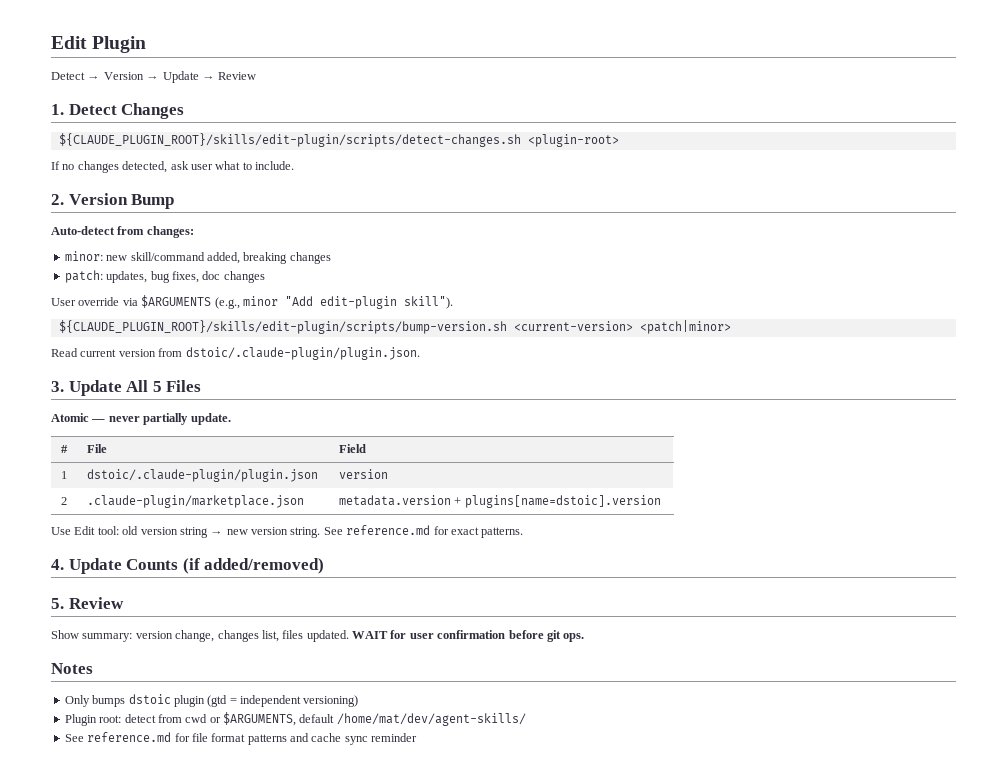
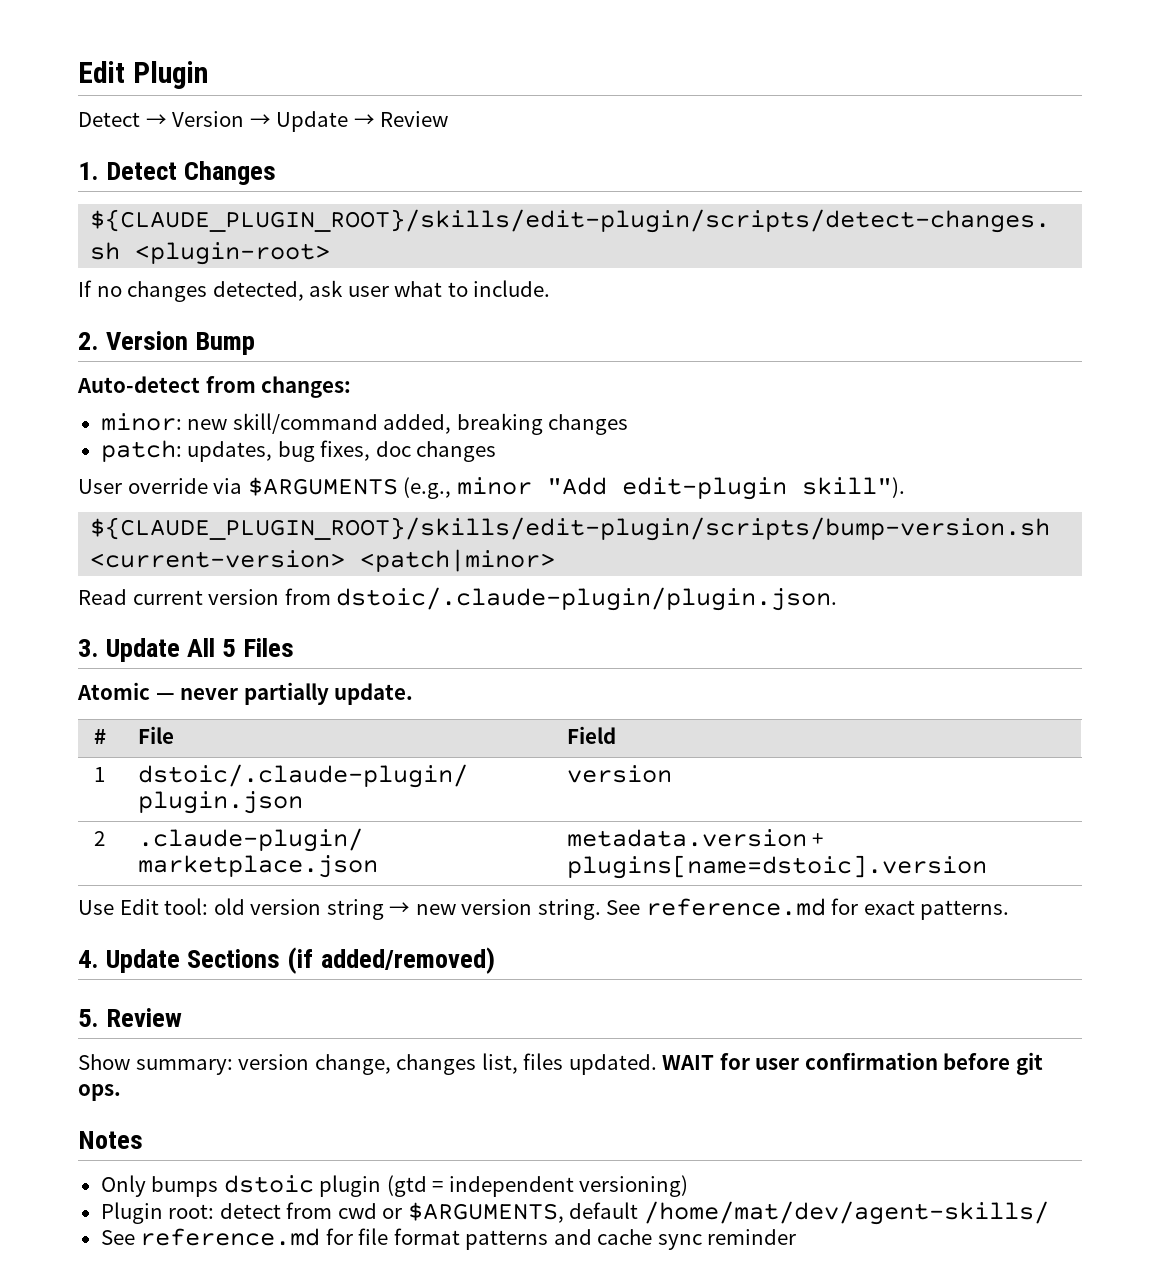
[126,559,179,570] Counts -> [187,949,281,968] Sections

